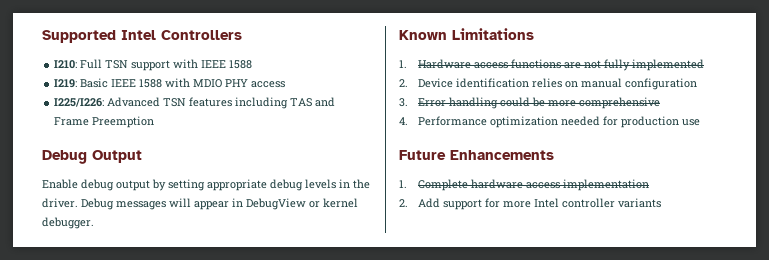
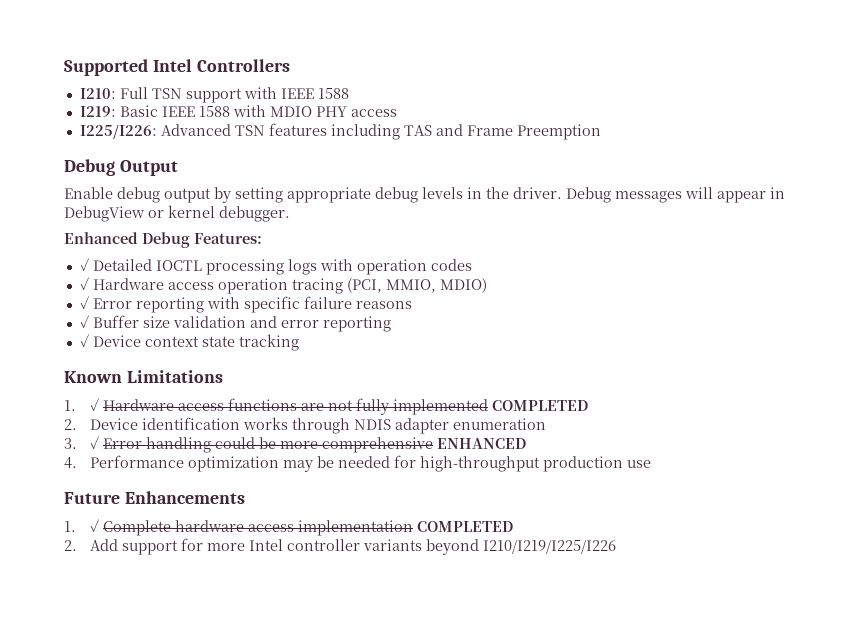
(94, 223) none -> [64,232,262,248] [79,258,472,275] [79,277,487,294] [79,296,412,313] [79,315,391,332] [79,334,299,351] // Enhanced Debug Features: // ✓ Detailed IOCTL processing logs with operation codes // ✓ Hardware access operation tracing (PCI, MMIO, MDIO) // ✓ Error reporting with specific failure reasons // ✓ Buffer size validation and error reporting // ✓ Device context state tracking
(407, 64) none -> [89,398,99,411] ✓
(705, 65) none -> [491,400,588,411] COMPLETED
[532,78,698,90] relies on manual configuration -> [242,417,546,434] works through NDIS adapter enumeration
(408, 102) none -> [89,436,99,449] ✓
(661, 103) none -> [436,438,526,449] ENHANCED
(559, 122) none -> [282,456,334,472] may be
(619, 121) none -> [419,456,540,472] high-throughput
(407, 184) none -> [89,519,99,532] ✓
(650, 185) none -> [416,521,513,532] COMPLETED
(662, 203) none -> [425,539,616,555] beyond I210/I219/I225/I226

